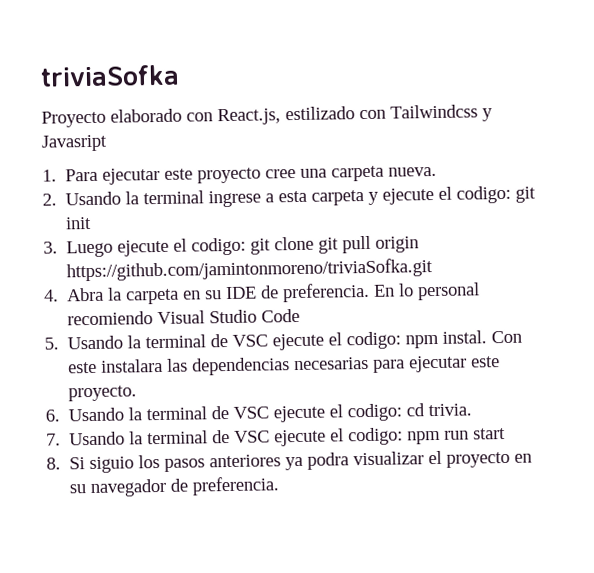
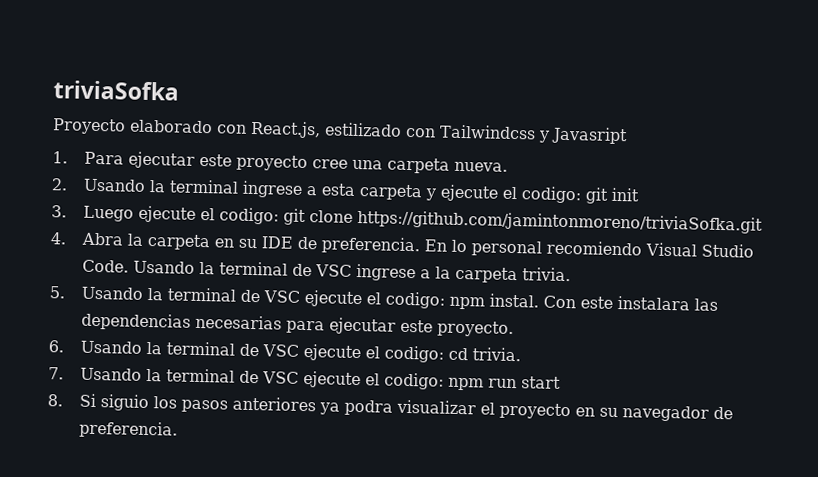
[318,235,420,254] git pull origin -> (353, 216) none
[261,308,301,323] Code -> [81,259,571,284] Code. Usando la terminal de VSC ingrese a la carpeta trivia.

